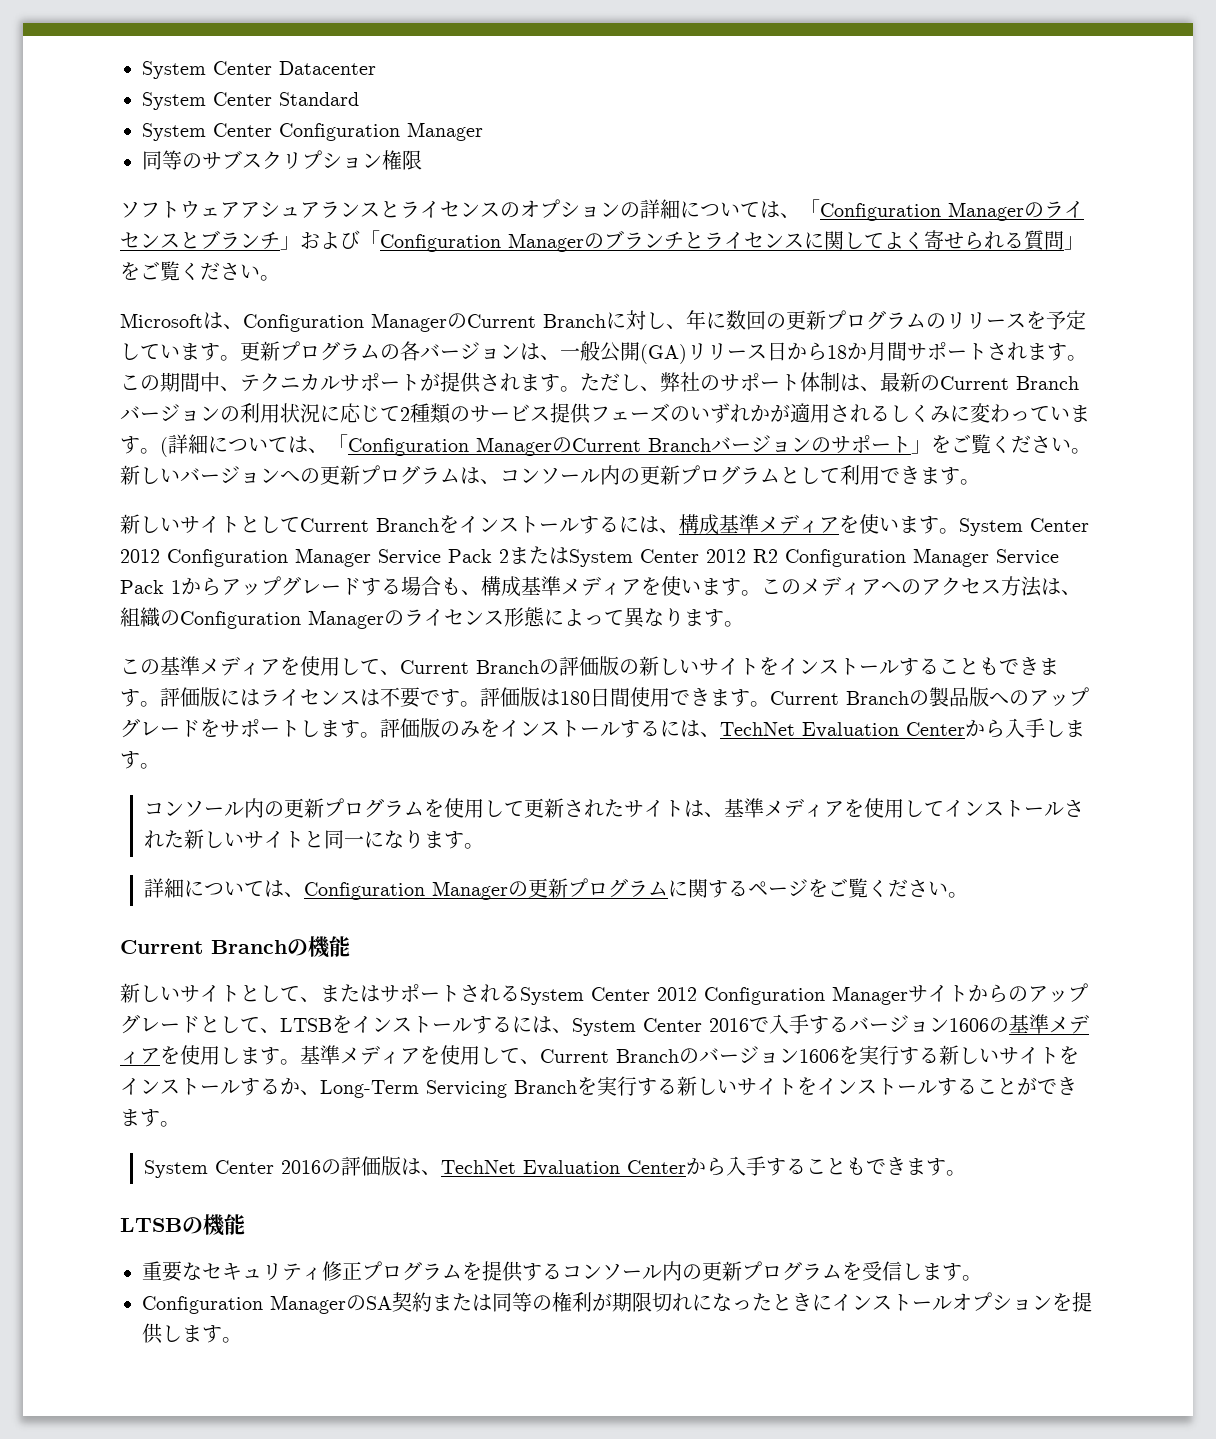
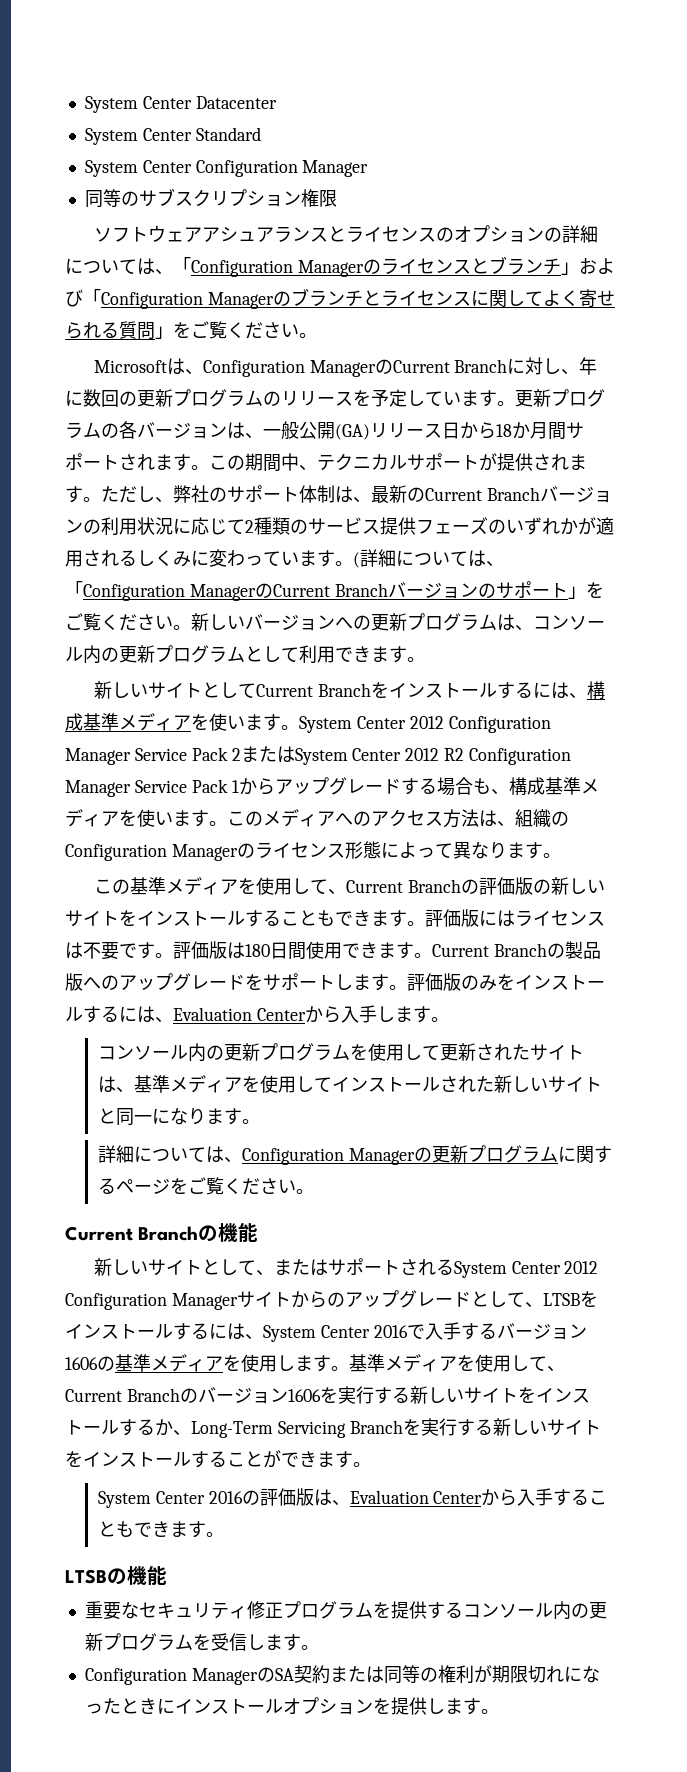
[720,722,795,736] TechNet -> (173, 1020) none
[441,1160,517,1174] TechNet -> (350, 1503) none

